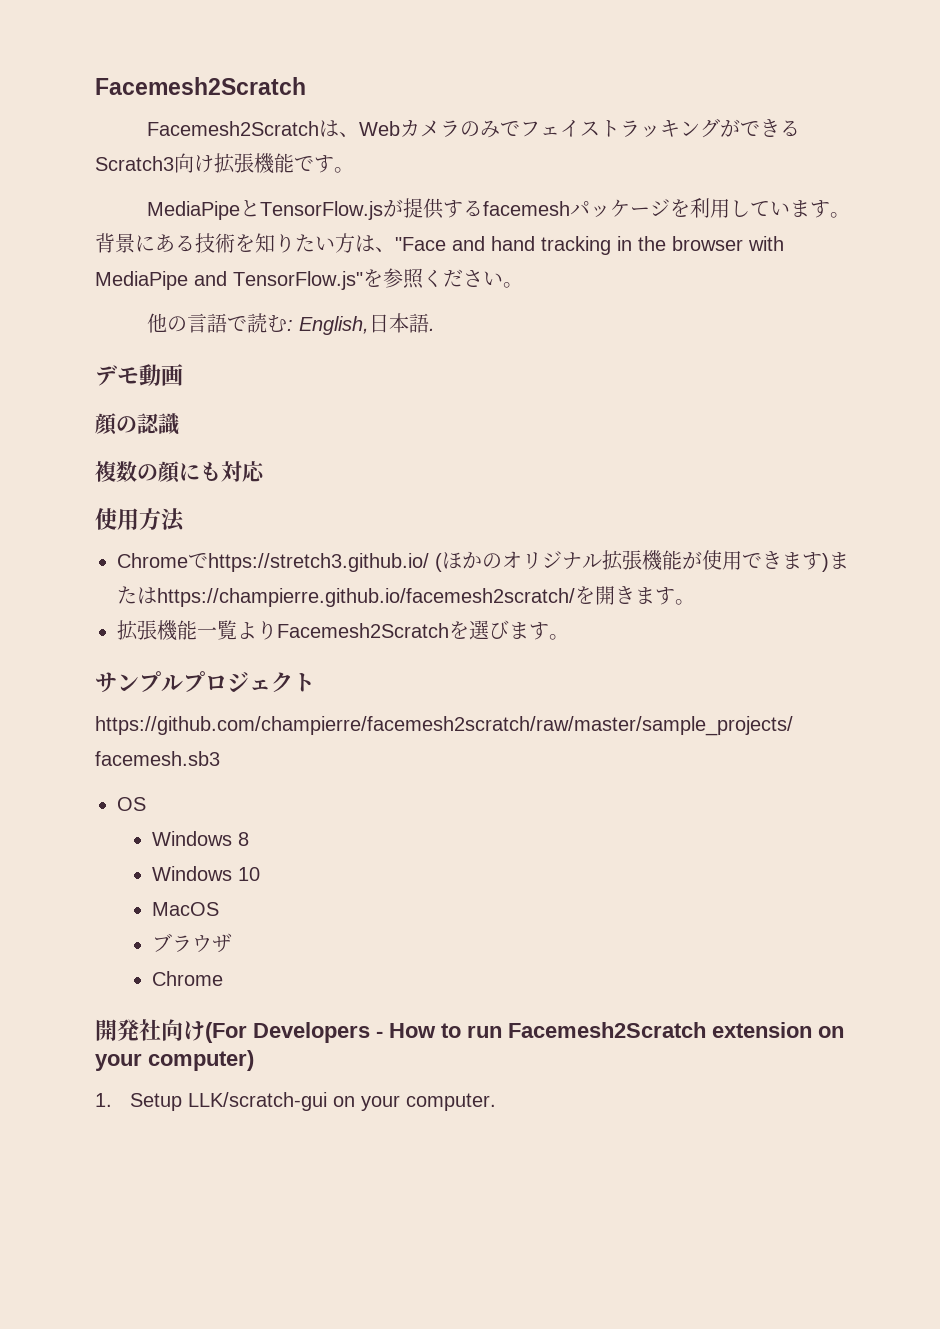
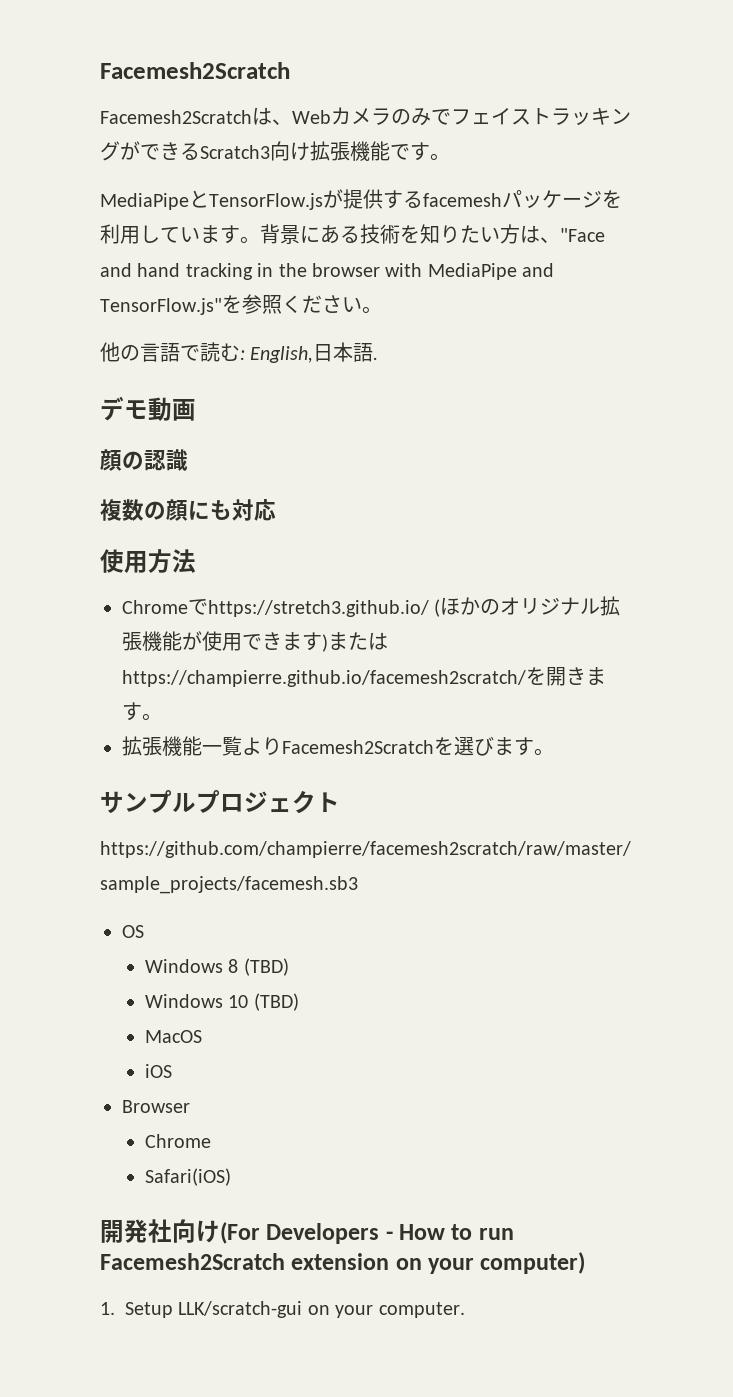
(250, 839) none -> [243,958,289,976] (TBD)
(261, 874) none -> [253,993,299,1011] (TBD)
[152,933,233,953] [152,971,224,986] ブラウザ // Chrome -> [144,1064,172,1078] [122,1100,190,1113] [144,1134,211,1148] [144,1168,231,1186] iOS // Browser // Chrome // Safari(iOS)

